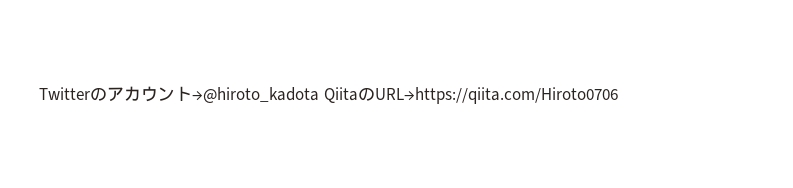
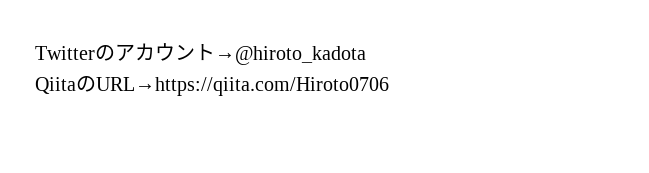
(319, 95) none -> (366, 55) //

